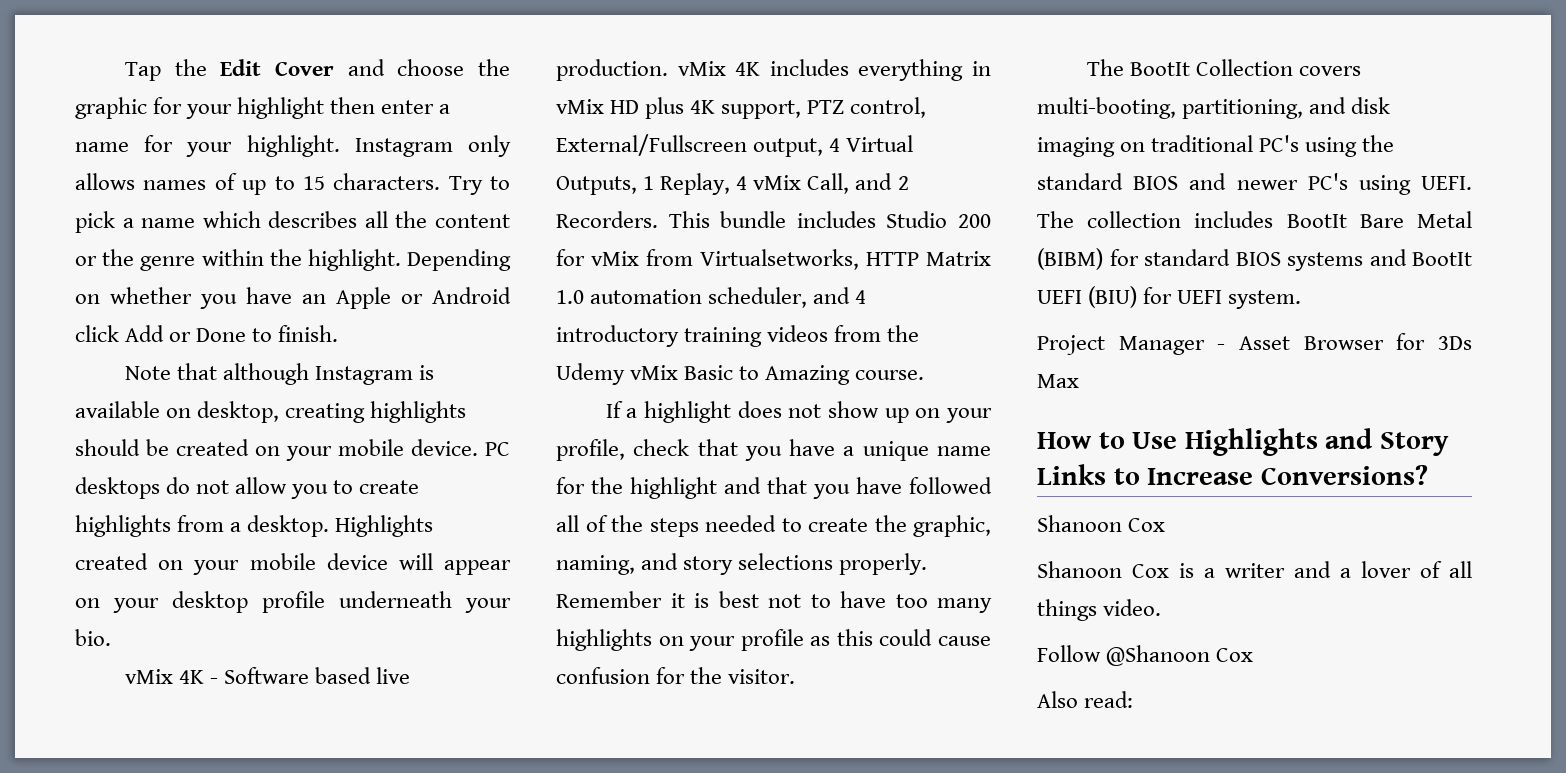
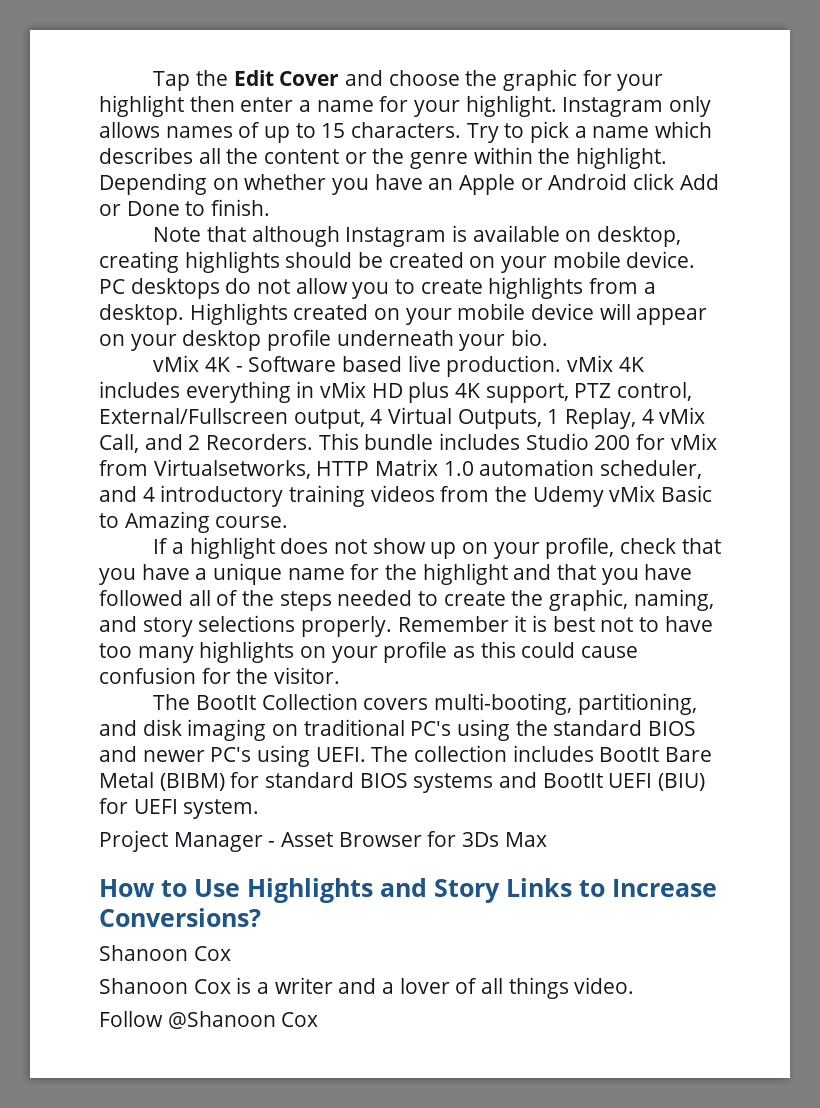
[1037,691,1134,708] // Also read: -> (319, 1019) none

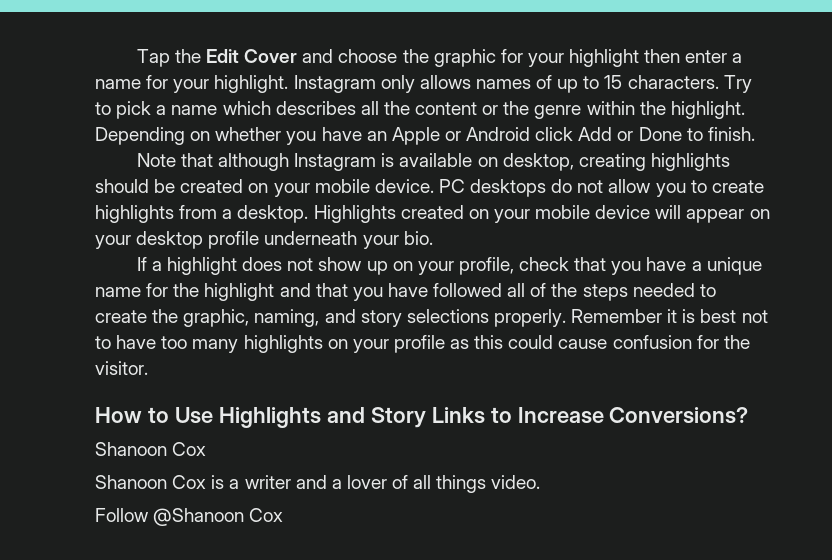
[153,355,644,377] [99,381,693,403] [99,407,706,429] [99,433,717,453] [99,459,703,479] [99,485,713,507] [99,511,289,533] // vMix 4K - Software based live production. vMix 4K includes everything in vMix HD plus 4K support, PTZ control, External/Fullscreen output, 4 Virtual Outputs, 1 Replay, 4 vMix Call, and 2 Recorders. This bundle includes Studio 200 for vMix from Virtualsetworks, HTTP Matrix 1.0 automation scheduler, and 4 introductory training videos from the Udemy vMix Basic to Amazing course. -> (433, 238) none
[153,693,697,715] [99,719,697,741] [99,745,713,767] [99,772,706,793] [99,798,260,819] [99,830,547,852] // The BootIt Collection covers multi-booting, partitioning, and disk imaging on traditional PC's using the standard BIOS and newer PC's using UEFI. The collection includes BootIt Bare Metal (BIBM) for standard BIOS systems and BootIt UEFI (BIU) for UEFI system. // Project Manager - Asset Browser for 3Ds Max -> (148, 368) none

